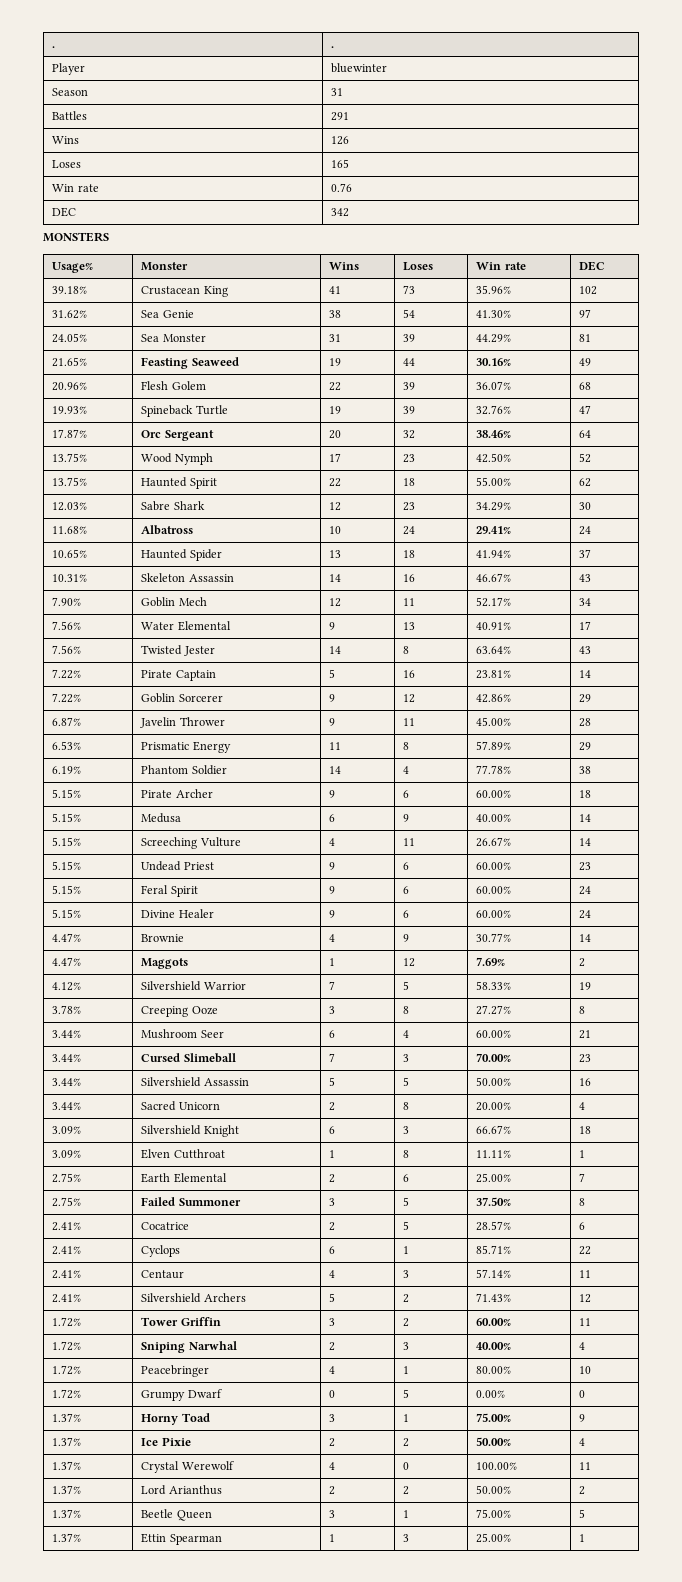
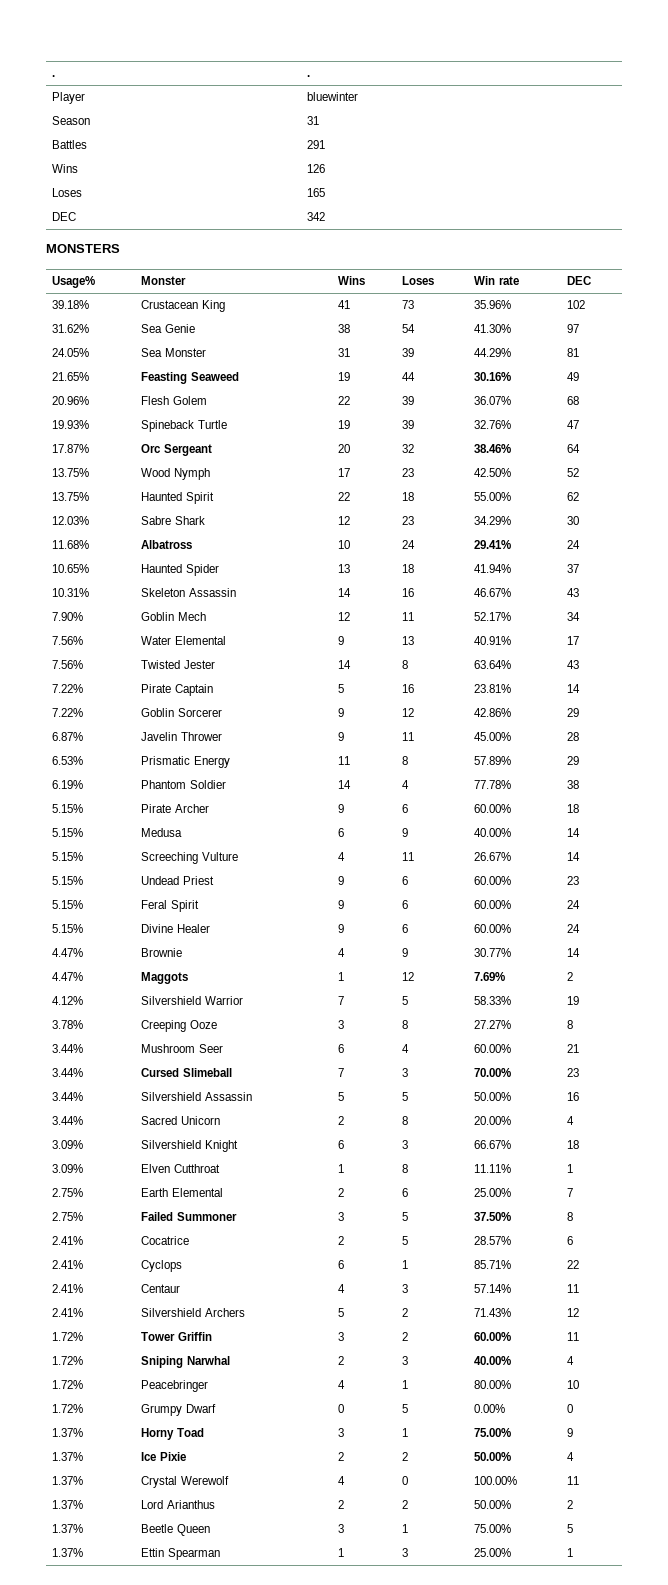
[52,184,99,192] [331,183,353,192] // Win rate | 0.76 -> (326, 192) none

